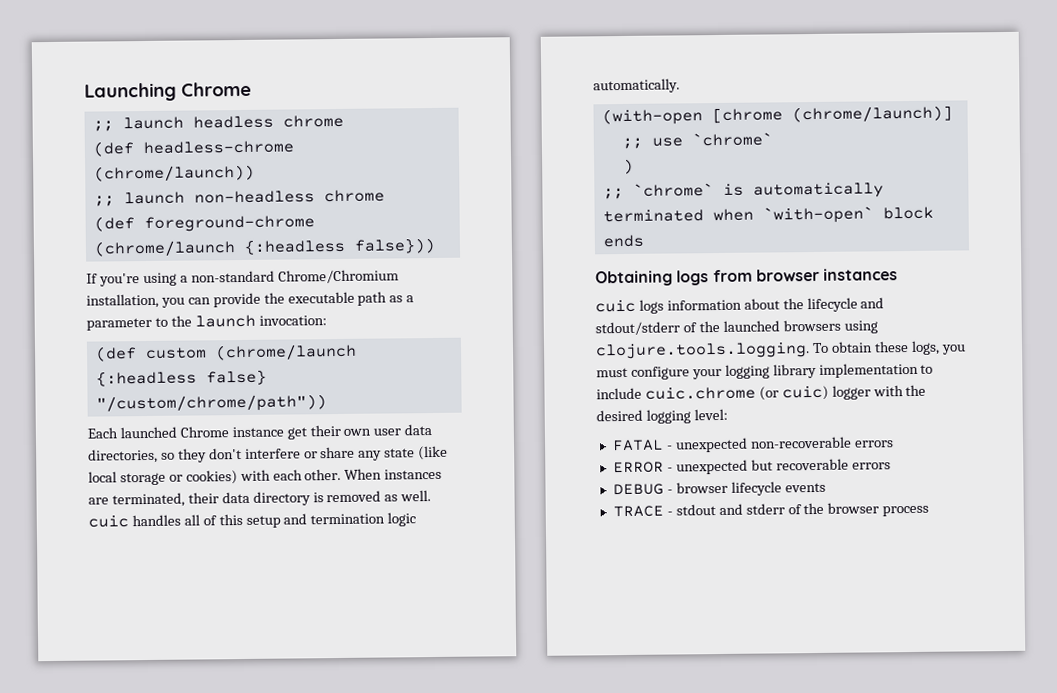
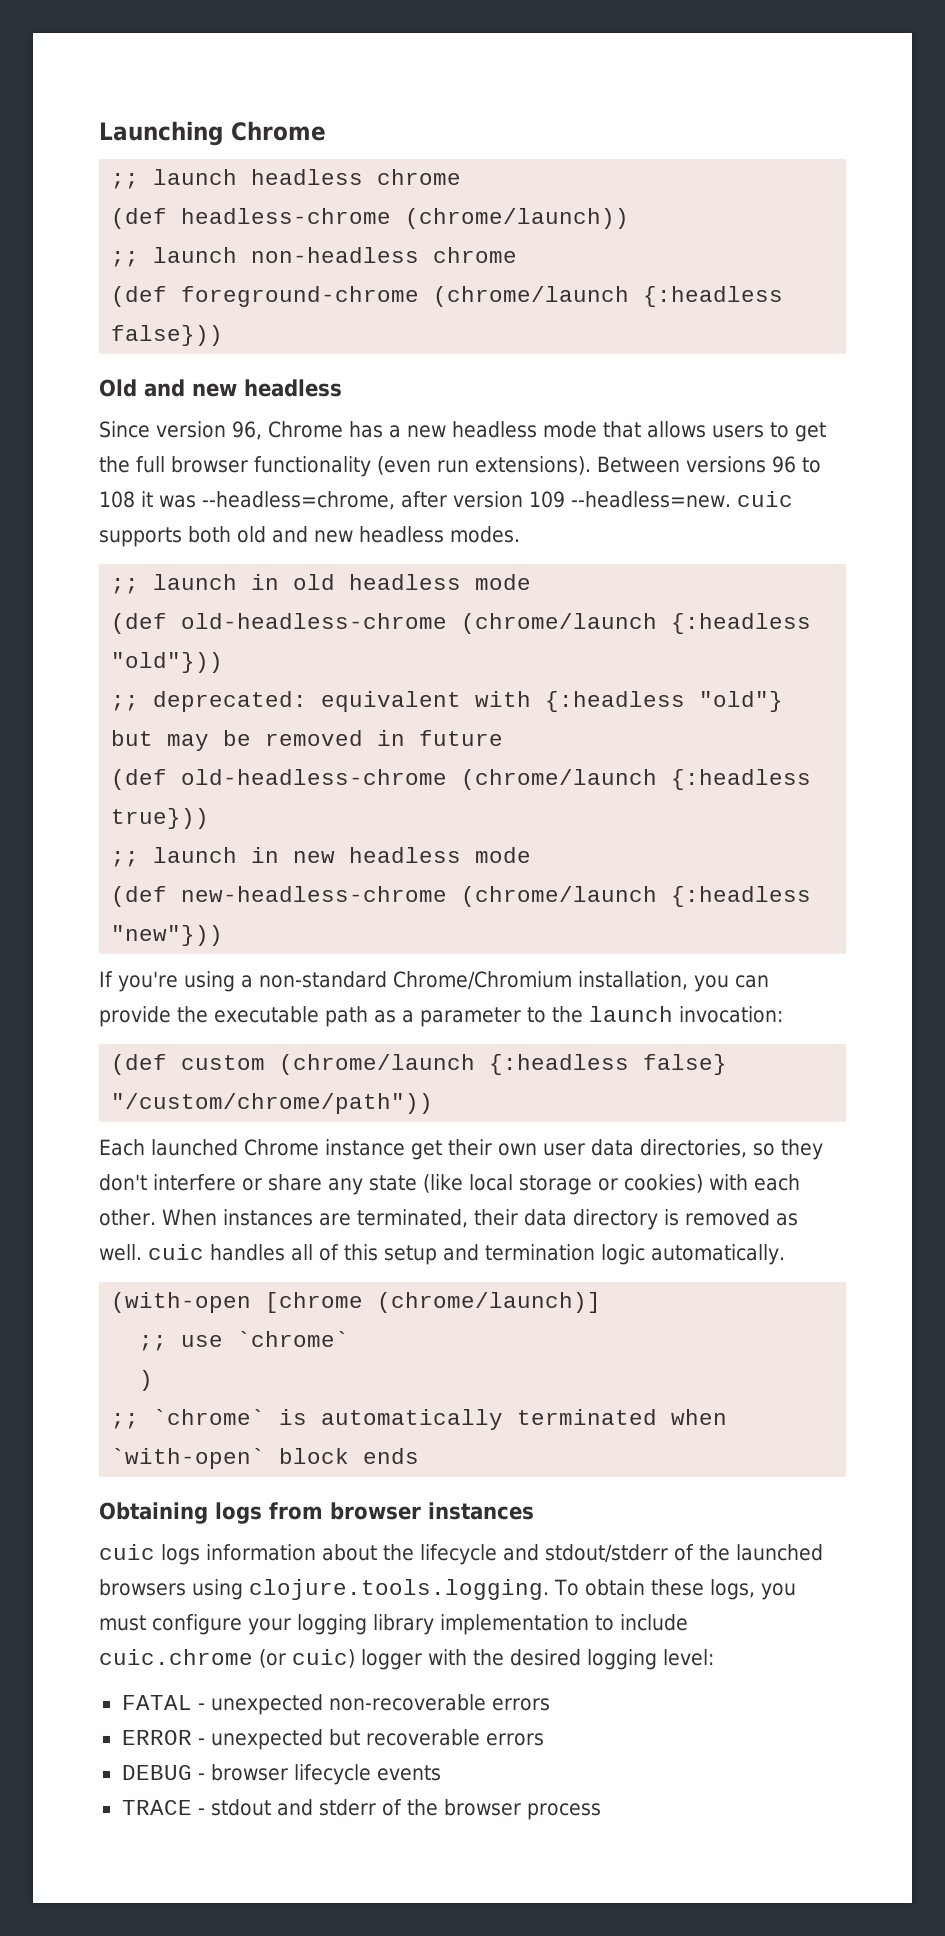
(436, 245) none -> [99,379,342,397] [99,421,826,442] [99,456,821,477] [99,491,793,510] [99,526,520,547] [111,574,532,594] [111,613,812,634] [111,652,224,673] [111,691,784,712] [111,730,504,751] [111,769,812,790] [111,808,210,829] [111,847,532,867] [111,886,812,907] [111,925,224,946] // Old and new headless // Since version 96, Chrome has a new headless mode that allows users to get the full browser functionality (even run extensions). Between versions 96 to 108 it was --headless=chrome, after version 109 --headless=new. cuic supports both old and new headless modes. // ;; launch in old headless mode // (def old-headless-chrome (chrome/launch {:headless "old"})) // ;; deprecated: equivalent with {:headless "old"} but may be removed in future // (def old-headless-chrome (chrome/launch {:headless true})) // ;; launch in new headless mode // (def new-headless-chrome (chrome/launch {:headless "new"}))

